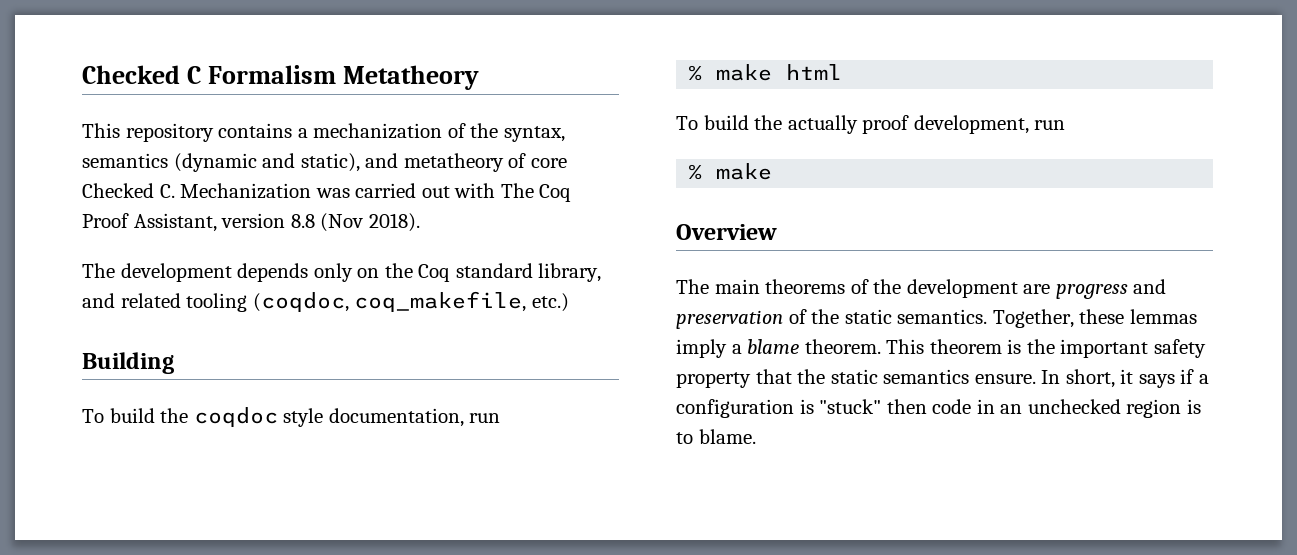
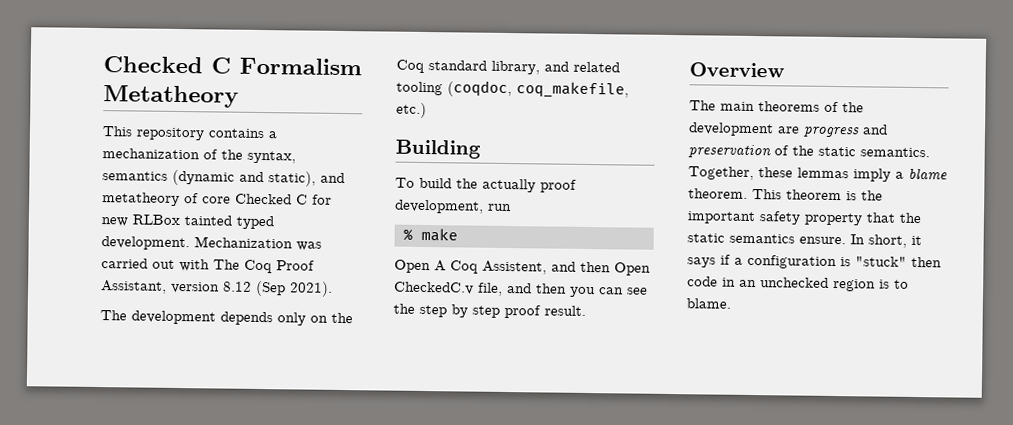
[159,184,175,198] C. -> [296,194,332,205] [101,214,274,230] [101,236,190,251] C for new RLBox tainted typed development.
[290,213,420,232] 8.8 (Nov 2018). -> [223,280,333,297] 8.12 (Sep 2021).
[82,407,501,427] [688,64,843,81] // To build the coqdoc style documentation, run // % make html -> (481, 149) none
(773, 171) none -> [394,259,651,276] [394,281,648,298] [393,303,586,319] // Open A Coq Assistent, and then Open CheckedC.v file, and then you can see the step by step proof result.

